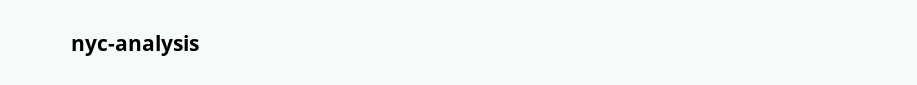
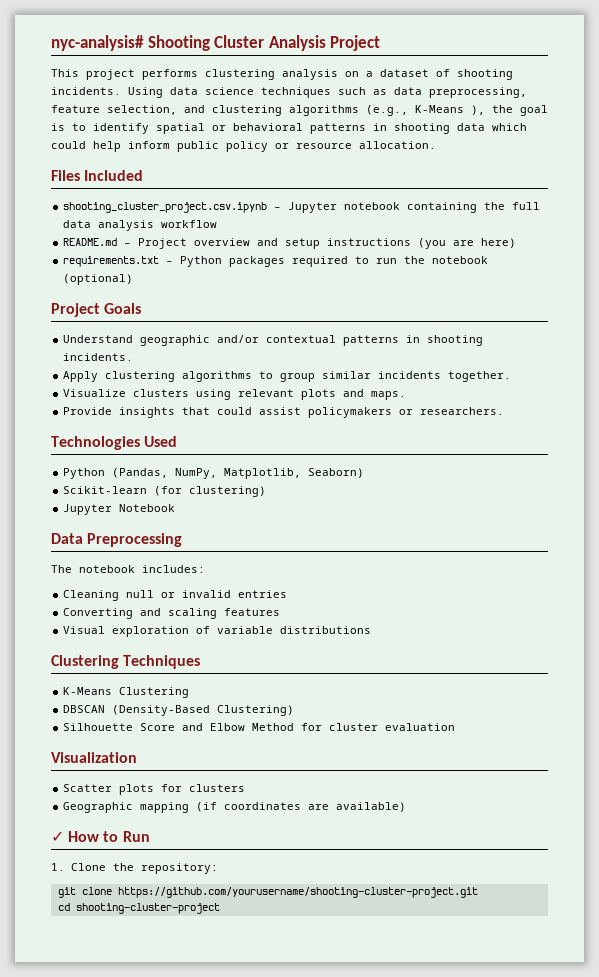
[71,35,199,56] nyc-analysis -> [51,35,381,51] [51,69,513,80] [51,87,527,98] [51,105,548,116] [51,123,527,134] [51,141,436,152] [51,170,144,181] [63,202,541,213] [63,220,218,231] [63,238,517,249] [63,256,489,267] [63,274,134,285] [51,303,142,317] [63,335,484,346] [63,353,134,361] [63,371,512,382] [63,389,407,400] [63,407,505,418] [51,436,178,450] [63,468,365,479] [63,486,267,497] [63,504,176,515] [51,533,183,547] [51,565,205,573] [63,590,288,601] [63,608,281,619] [63,626,372,637] [51,655,201,669] [63,687,190,698] [63,705,295,716] [63,723,456,731] [51,752,137,763] [63,784,246,795] [63,802,407,813] [51,831,150,842] [51,863,218,874] [57,887,478,898] [57,903,220,914] nyc-analysis# Shooting Cluster Analysis Project // This project performs clustering analysis on a dataset of shooting incidents. Using data science techniques such as data preprocessing, feature selection, and clustering algorithms (e.g., K-Means ), the goal is to identify spatial or behavioral patterns in shooting data which could help inform public policy or resource allocation. // Files Included // shooting_cluster_project.csv.ipynb – Jupyter notebook containing the full data analysis workflow // README.md – Project overview and setup instructions (you are here) // requirements.txt – Python packages required to run the notebook (optional) // Project Goals // Understand geographic and/or contextual patterns in shooting incidents. // Apply clustering algorithms to group similar incidents together. // Visualize clusters using relevant plots and maps. // Provide insights that could assist policymakers or researchers. // Technologies Used // Python (Pandas, NumPy, Matplotlib, Seaborn) // Scikit-learn (for clustering) // Jupyter Notebook // Data Preprocessing // The notebook includes: // Cleaning null or invalid entries // Converting and scaling features // Visual exploration of variable distributions // Clustering Techniques // K-Means Clustering // DBSCAN (Density-Based Clustering) // Silhouette Score and Elbow Method for cluster evaluation // Visualization // Scatter plots for clusters // Geographic mapping (if coordinates are available) // ✓ How to Run // 1. Clone the repository: // git clone https://github.com/yourusername/shooting-cluster-project.git // cd shooting-cluster-project

